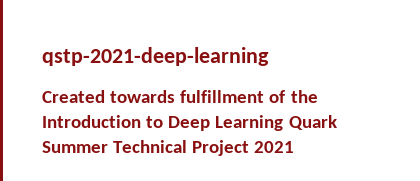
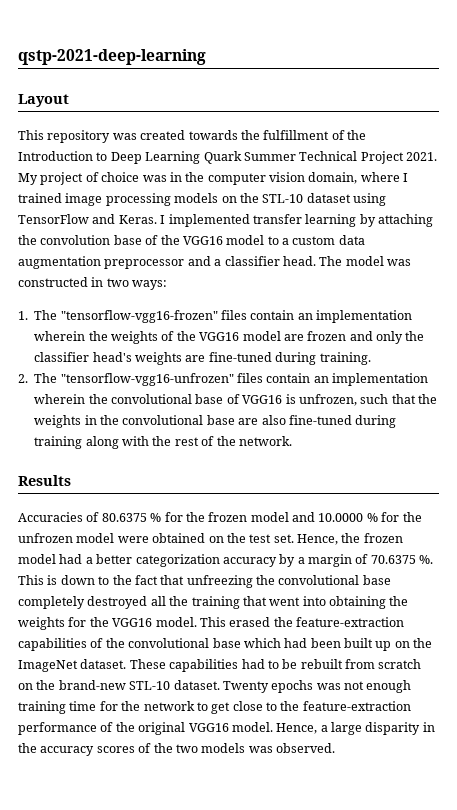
[42,90,176,103] Created towards -> [18,94,69,107] [18,130,260,143] Layout // This repository was created towards the
[254,141,295,153] 2021 -> [406,152,437,161] [18,172,409,185] [18,193,386,206] [18,214,433,227] [18,235,365,245] [18,256,411,269] [18,277,168,290] [18,310,413,323] [34,331,425,344] [34,352,371,365] [18,373,429,386] [34,394,437,406] [34,415,397,428] [34,436,292,449] [18,475,71,486] [18,512,422,522] [18,533,403,545] [18,554,434,567] [18,575,391,588] [18,596,409,609] [18,617,404,630] [18,638,433,651] [18,659,422,672] [18,680,412,693] [18,701,411,714] [18,722,435,735] [18,743,335,756] 2021. My project of choice was in the computer vision domain, where I trained image processing models on the STL-10 dataset using TensorFlow and Keras. I implemented transfer learning by attaching the convolution base of the VGG16 model to a custom data augmentation preprocessor and a classifier head. The model was constructed in two ways: // 1. The "tensorflow-vgg16-frozen" files contain an implementation wherein the weights of the VGG16 model are frozen and only the classifier head's weights are fine-tuned during training. // 2. The "tensorflow-vgg16-unfrozen" files contain an implementation wherein the convolutional base of VGG16 is unfrozen, such that the weights in the convolutional base are also fine-tuned during training along with the rest of the network. // Results // Accuracies of 80.6375 % for the frozen model and 10.0000 % for the unfrozen model were obtained on the test set. Hence, the frozen model had a better categorization accuracy by a margin of 70.6375 %. This is down to the fact that unfreezing the convolutional base completely destroyed all the training that went into obtaining the weights for the VGG16 model. This erased the feature-extraction capabilities of the convolutional base which had been built up on the ImageNet dataset. These capabilities had to be rebuilt from scratch on the brand-new STL-10 dataset. Twenty epochs was not enough training time for the network to get close to the feature-extraction performance of the original VGG16 model. Hence, a large disparity in the accuracy scores of the two models was observed.

